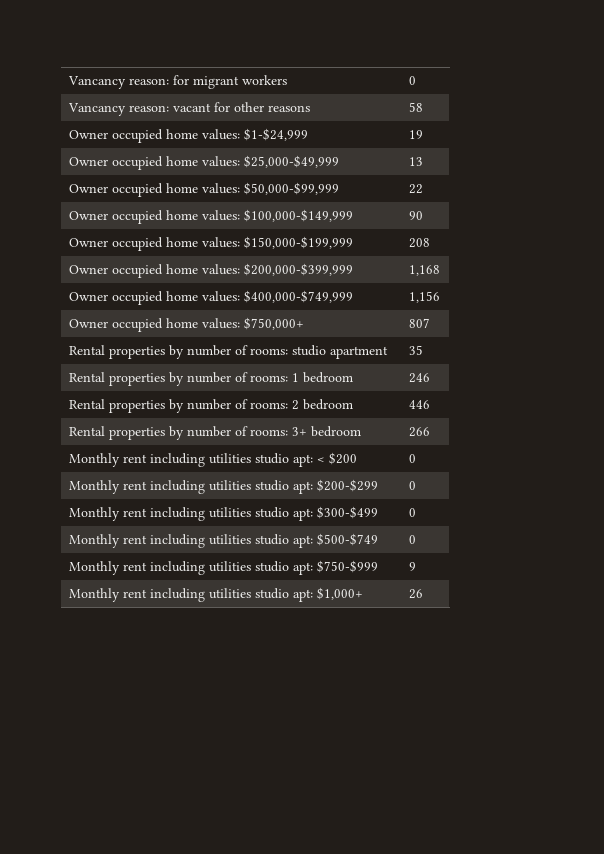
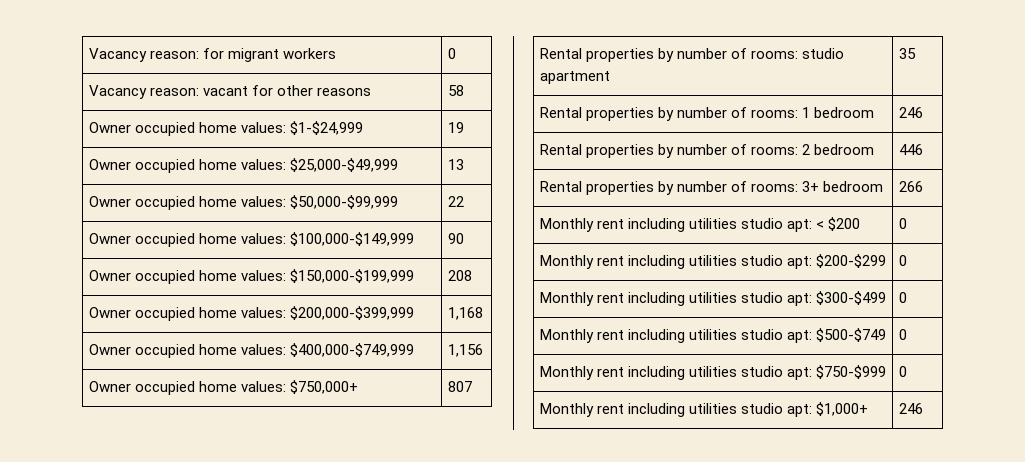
[67,76,126,89] Vancancy -> [88,48,147,62] Vacancy
[67,103,126,116] Vancancy -> [88,85,147,99] Vacancy
[408,562,416,571] 9 -> [898,366,907,377] 0
[408,589,423,599] 26 -> [898,403,923,414] 246

